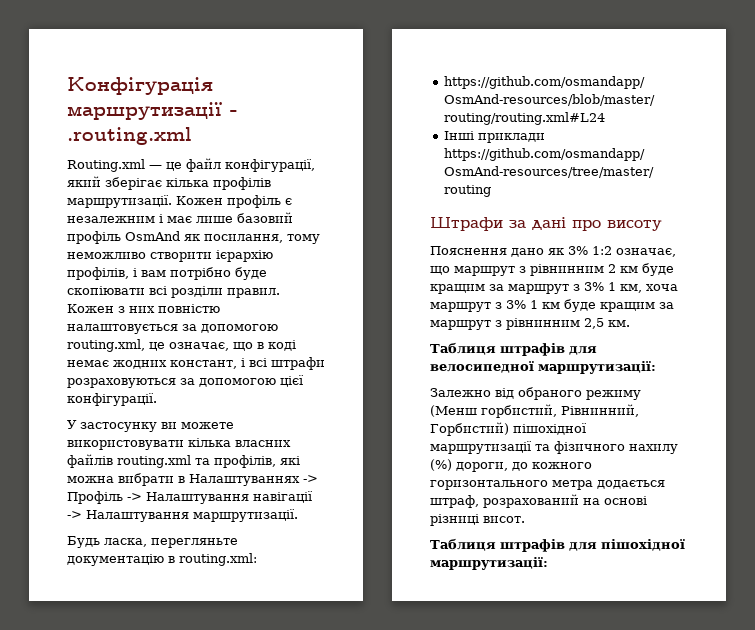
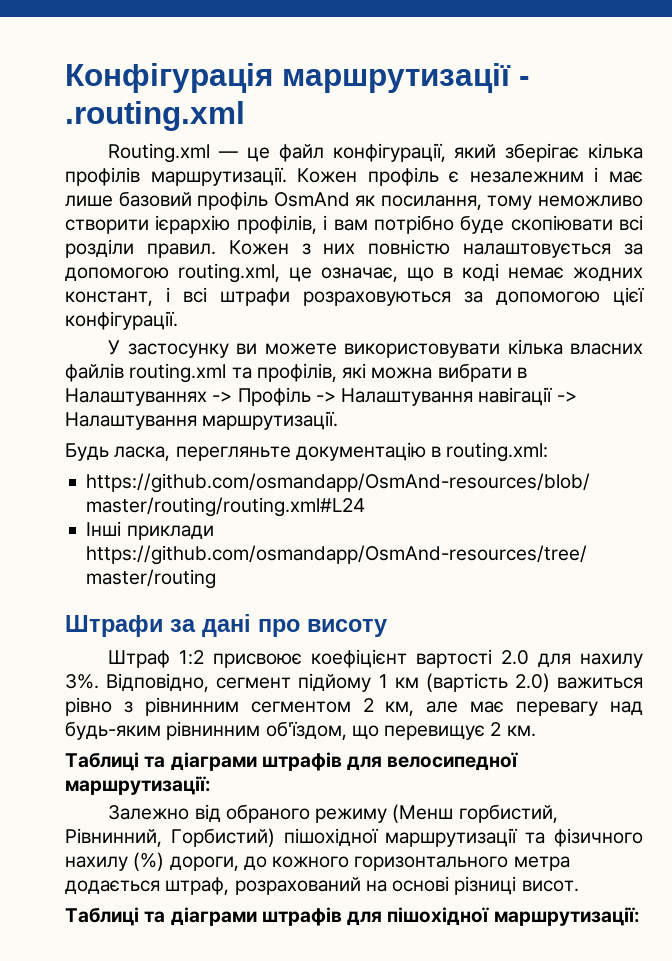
[430,246,676,257] [430,263,674,276] [430,282,678,294] [430,299,674,312] [430,318,630,330] [430,342,496,355] Пояснення дано як 3% 1:2 означає, що маршрут з рівнинним 2 км буде кращим за маршрут з 3% 1 км, хоча маршрут з 3% 1 км буде кращим за маршрут з рівнинним 2,5 км. // Таблиця -> [108,649,644,668] [65,673,643,692] [65,697,644,716] [65,721,536,740] [65,752,257,771] Штраф 1:2 присвоює коефіцієнт вартості 2.0 для нахилу 3%. Відповідно, сегмент підйому 1 км (вартість 2.0) важиться рівно з рівнинним сегментом 2 км, але має перевагу над будь-яким рівнинним об'їздом, що перевищує 2 км. // Таблиці та діаграми
[430,538,496,551] Таблиця -> [65,907,257,926] Таблиці та діаграми

